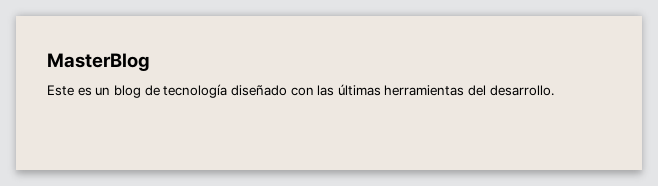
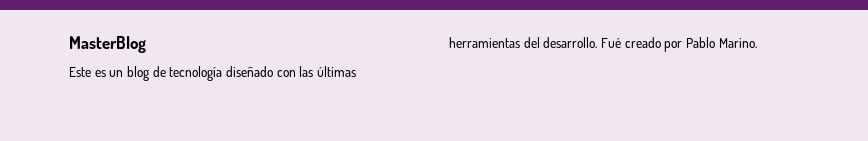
(554, 90) none -> [600,37,757,52] Fué creado por Pablo Marino.

